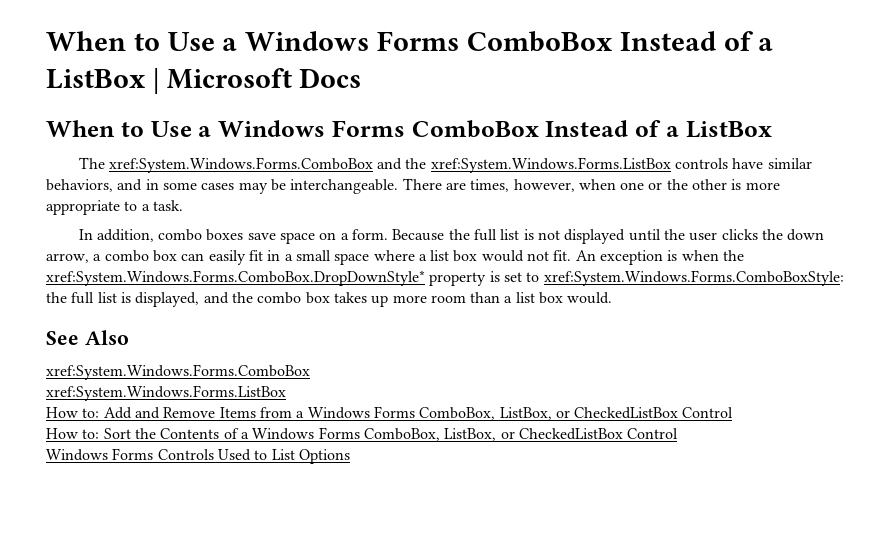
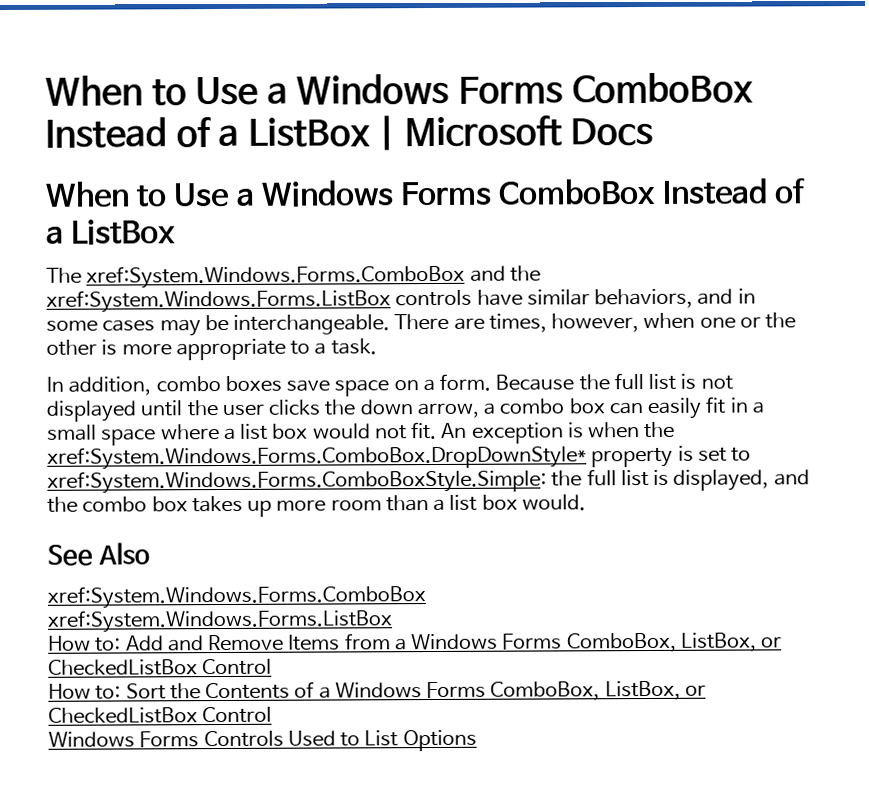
[543,270,844,286] xref:System.Windows.Forms.ComboBoxStyle: -> [47,469,547,494] xref:System.Windows.Forms.ComboBoxStyle.Simple:

